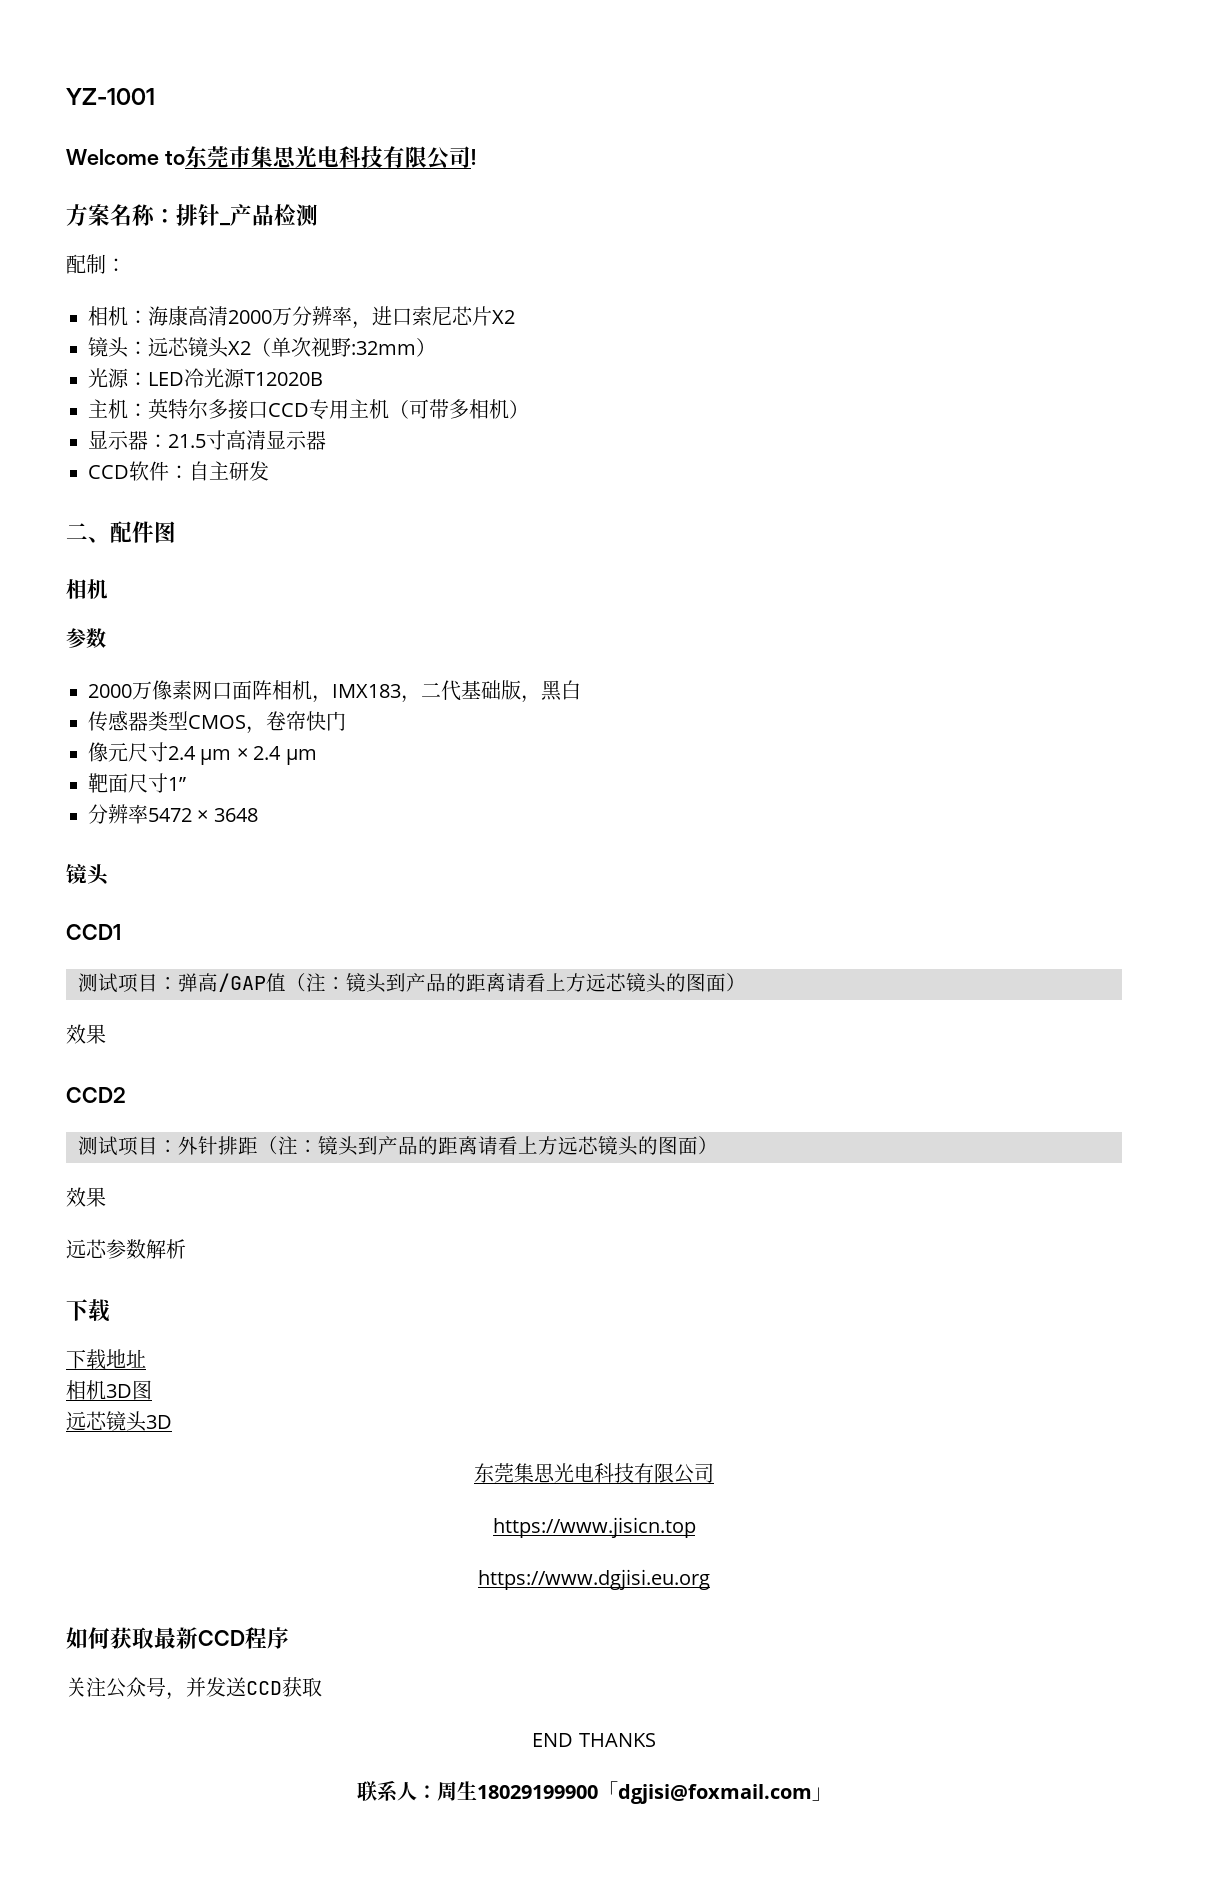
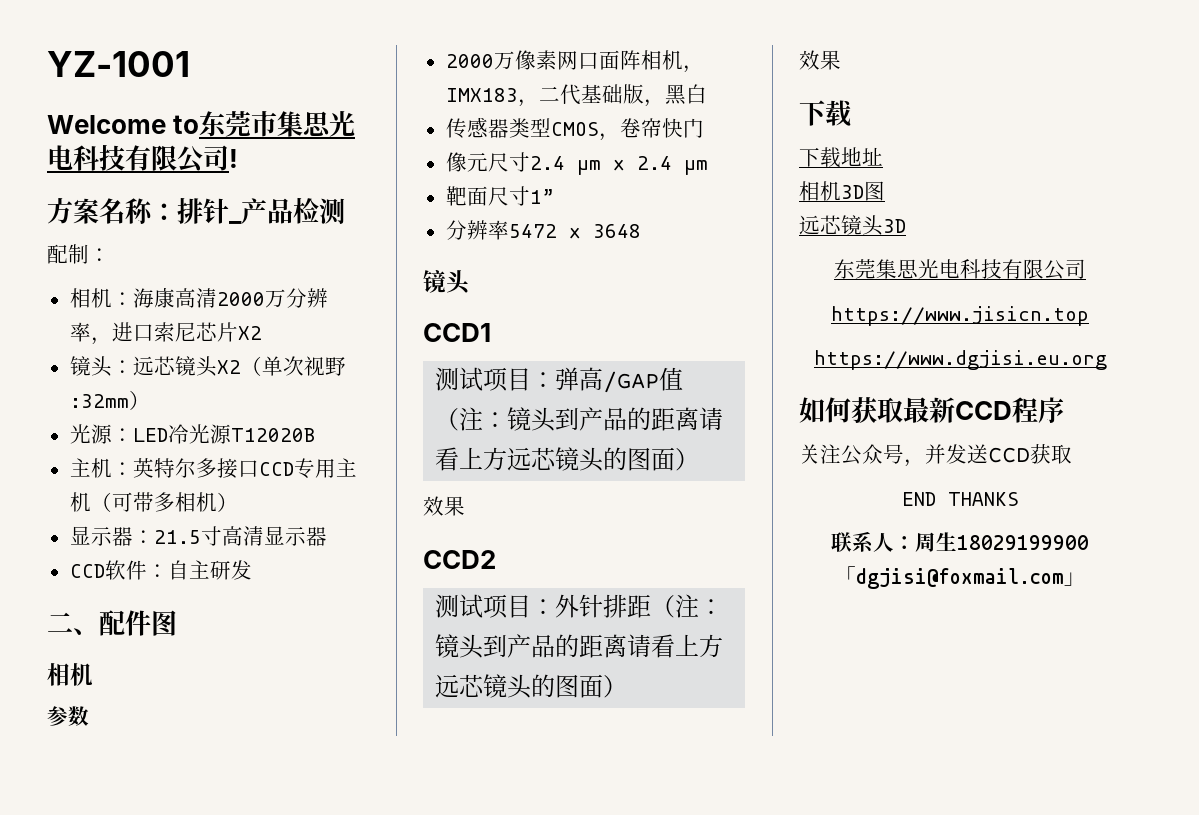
[66,1239,186,1259] // 远芯参数解析 -> (841, 60) none

